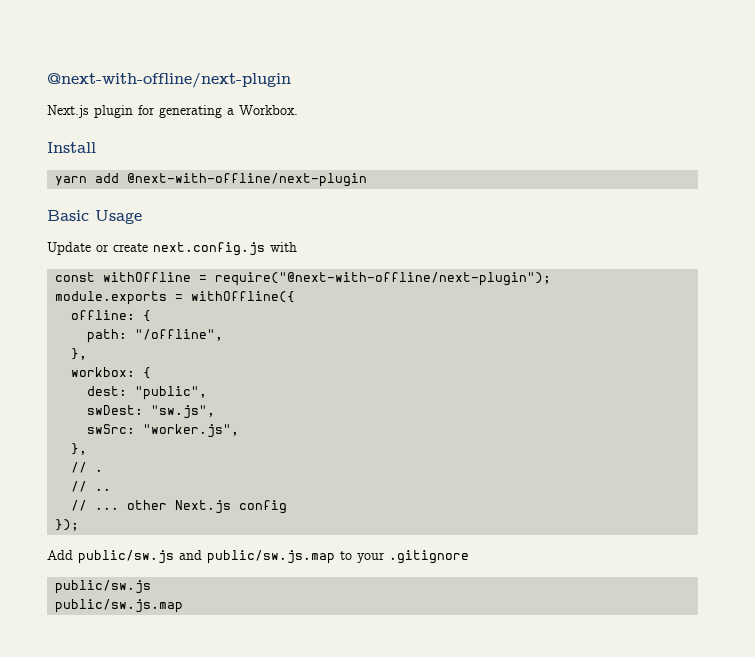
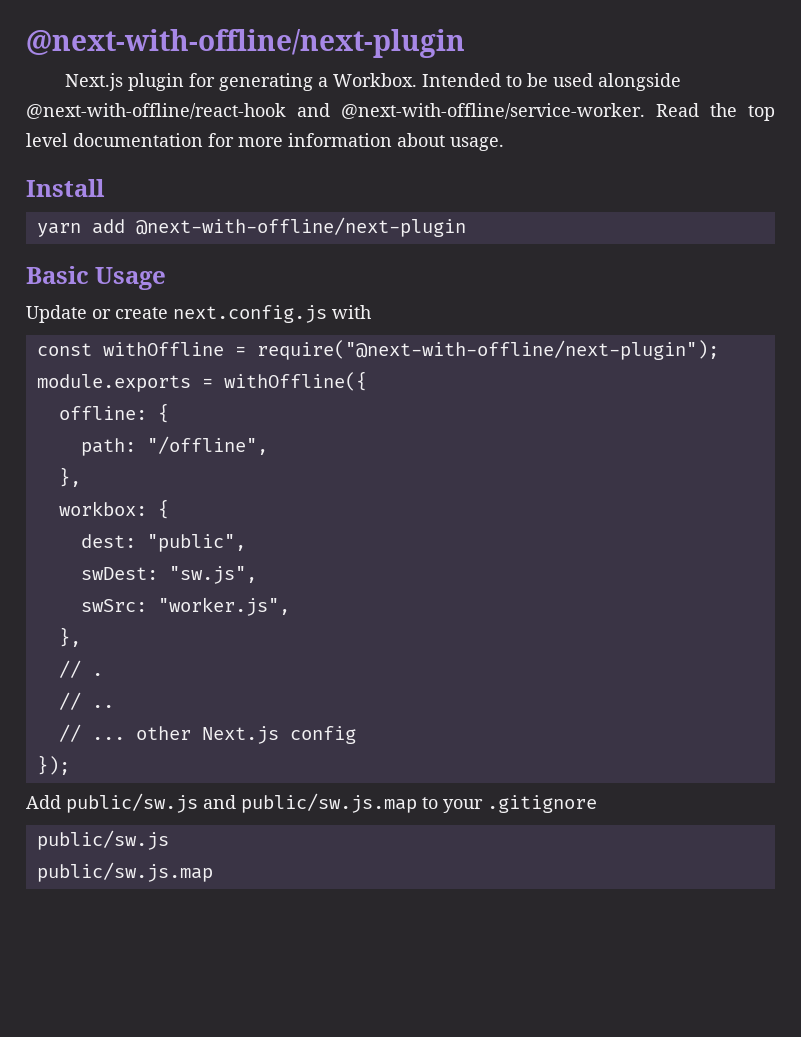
(298, 110) none -> [422,73,682,91] [26,103,775,121] [26,133,504,151] Intended to be used alongside @next-with-offline/react-hook and @next-with-offline/service-worker. Read the top level documentation for more information about usage.

